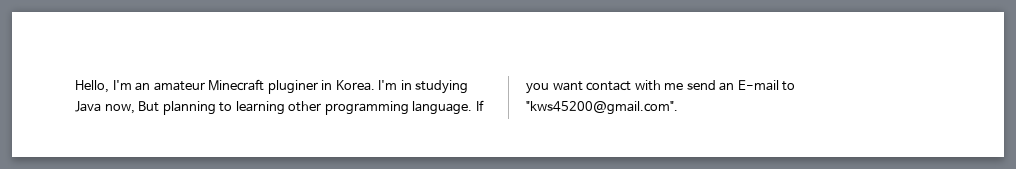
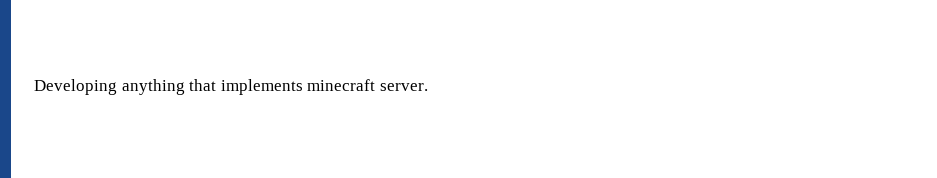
[75,79,469,94] [75,100,484,115] [526,80,796,94] [526,101,678,115] Hello, I'm an amateur Minecraft pluginer in Korea. I'm in studying Java now, But planning to learning other programming language. If you want contact with me send an E-mail to "kws45200@gmail.com". -> [34,79,428,95] Developing anything that implements minecraft server.

